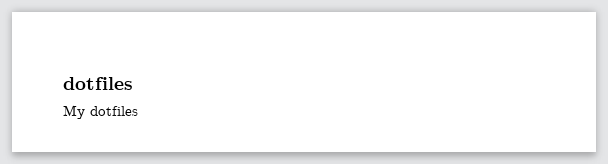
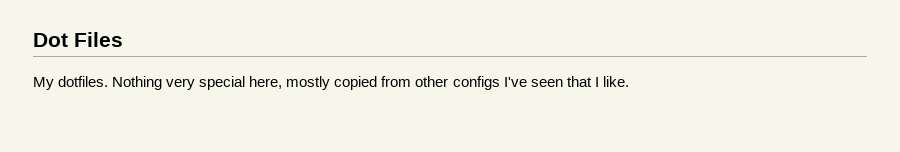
[63,77,133,90] dotfiles -> [33,32,123,47] Dot Files
[90,106,138,116] dotfiles -> [58,76,629,90] dotfiles. Nothing very special here, mostly copied from other configs I've seen that I like.

